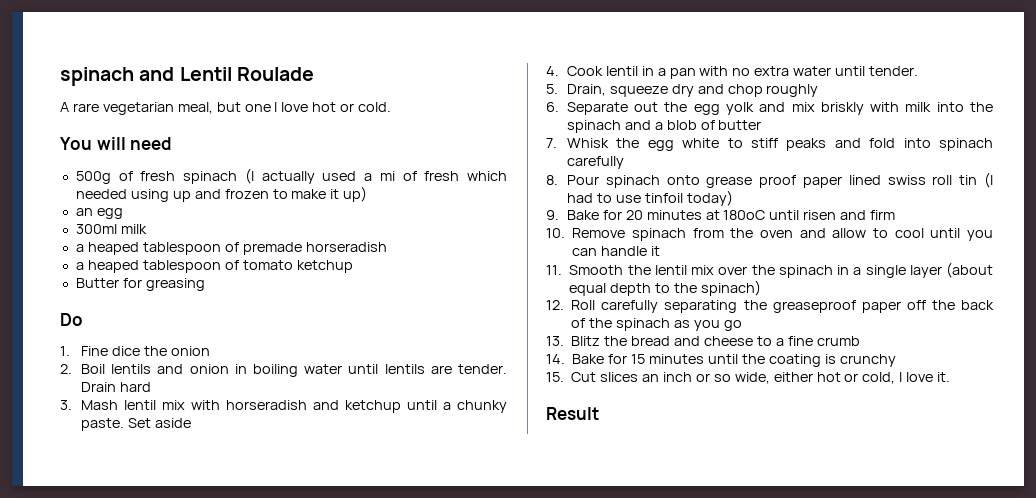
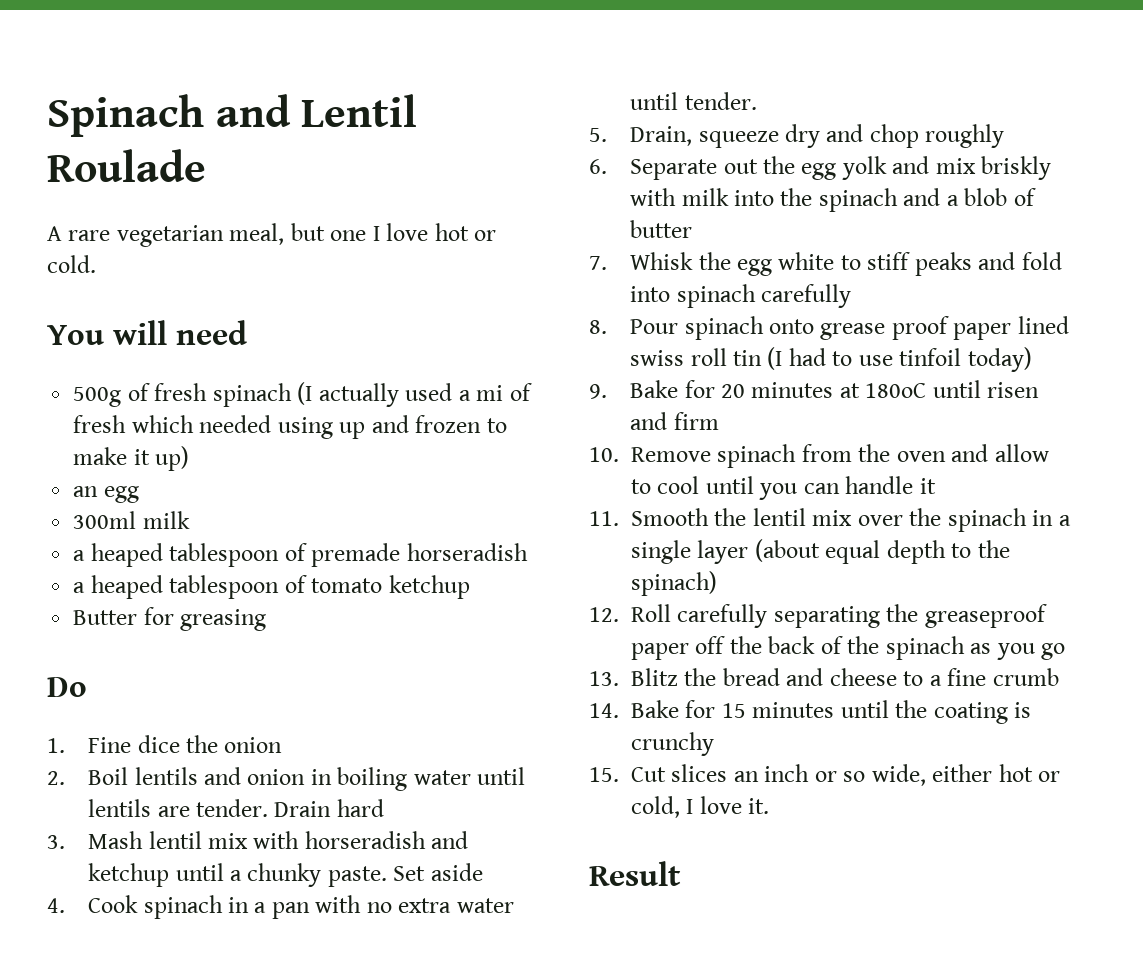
[60,67,134,86] spinach -> [47,94,204,137] Spinach
[605,66,638,76] lentil -> [143,895,223,919] spinach

